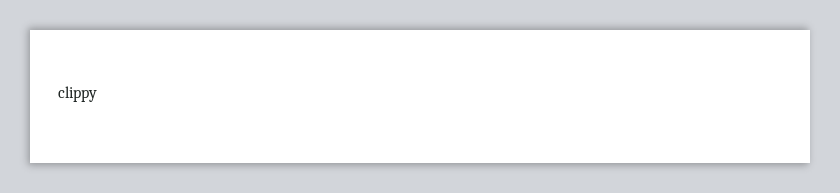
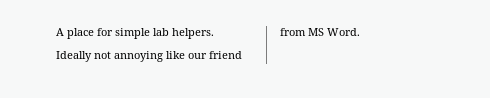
[58,86,97,102] clippy -> [56,28,214,39] [56,51,242,62] [280,28,360,36] A place for simple lab helpers. // Ideally not annoying like our friend from MS Word.

